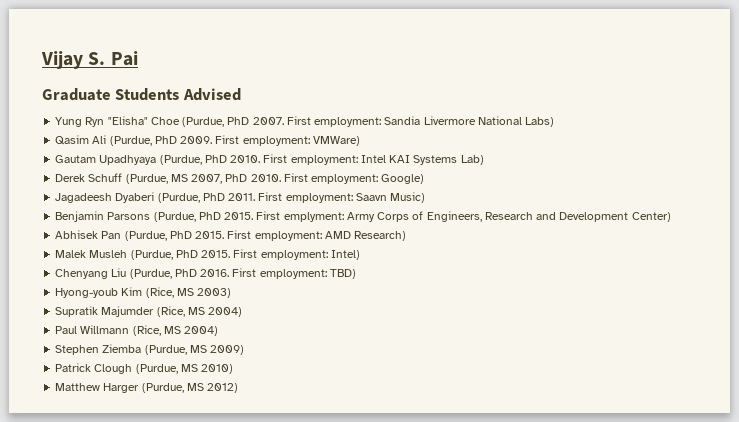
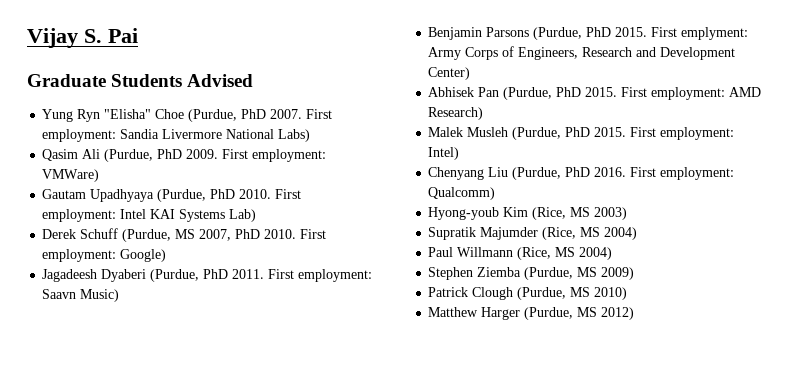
[329,269,356,279] TBD) -> [428,187,496,200] Qualcomm)

